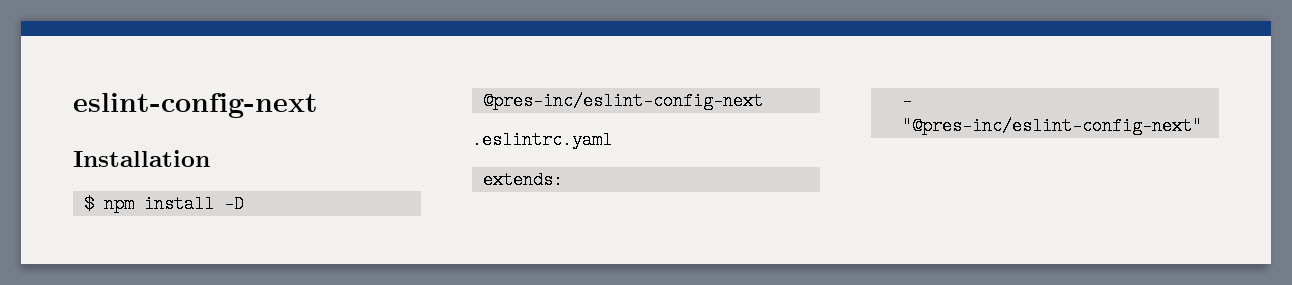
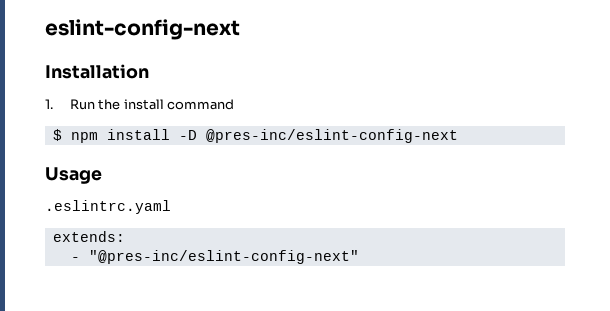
(210, 158) none -> [45,99,235,110] // 1. Run the install command
(763, 101) none -> [45,167,102,184] // Usage

